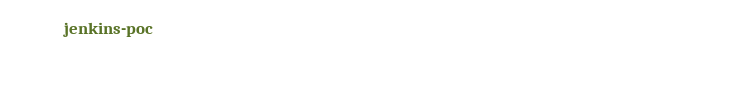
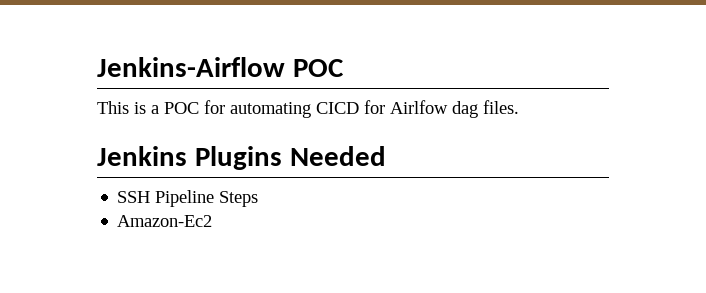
[63,22,153,37] jenkins-poc -> [97,57,344,77] [97,100,519,118] [97,146,386,170] [117,190,259,207] [117,215,213,227] Jenkins-Airflow POC // This is a POC for automating CICD for Airlfow dag files. // Jenkins Plugins Needed // SSH Pipeline Steps // Amazon-Ec2

